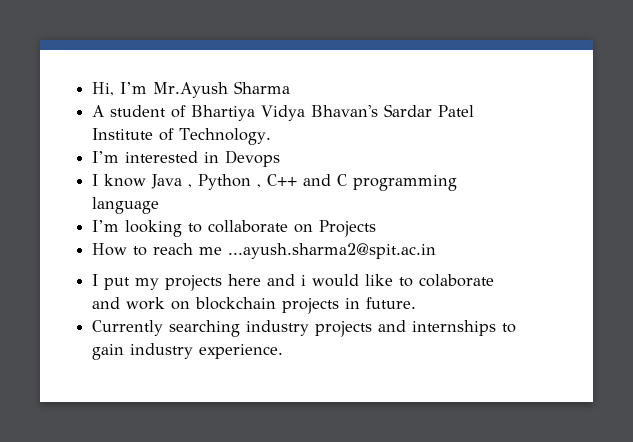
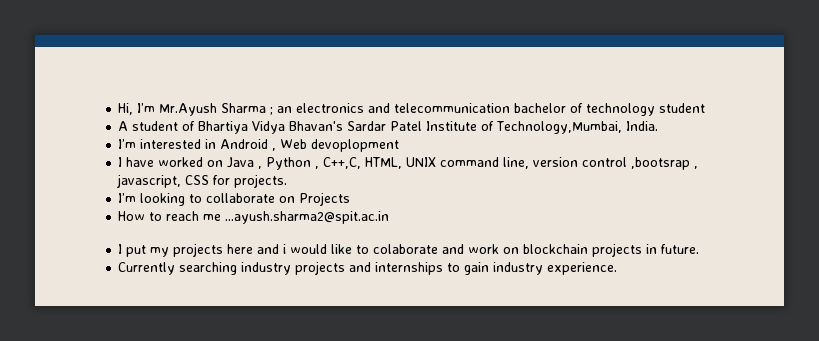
(291, 87) none -> [270,103,706,116] ; an electronics and telecommunication bachelor of technology student
[179,128,272,145] Technology. -> [496,121,659,134] Technology,Mumbai, India.
[225,150,281,167] [92,174,458,191] [92,197,160,214] Devops // I know Java , Python , C++ and C programming language -> [220,139,400,152] [118,157,699,170] [117,174,288,188] Android , Web devoplopment // I have worked on Java , Python , C++,C, HTML, UNIX command line, version control ,bootsrap , javascript, CSS for projects.

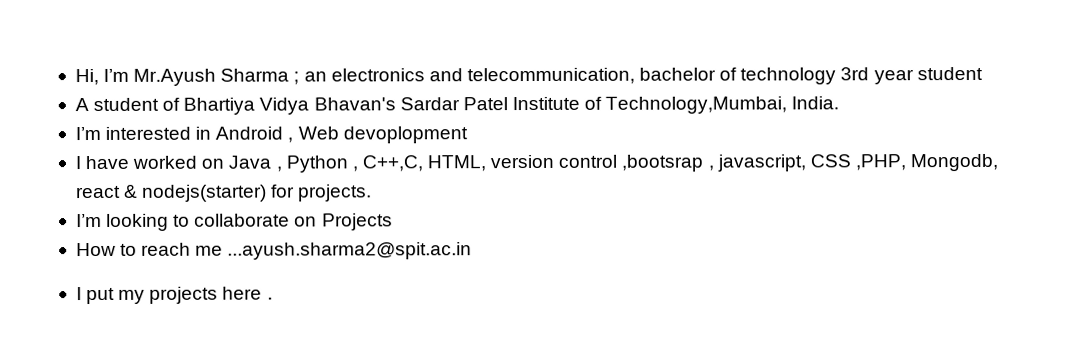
[394,103,511,113] telecommunication -> [466,67,635,85] telecommunication,
(656, 109) none -> [840,67,914,85] 3rd year
[406,157,530,169] UNIX command line, -> (487, 163) none
(210, 180) none -> [854,153,999,172] [75,184,268,202] ,PHP, Mongodb, react & nodejs(starter)
[257,243,700,257] [118,261,618,275] and i would like to colaborate and work on blockchain projects in future. // Currently searching industry projects and internships to gain industry experience. -> [266,297,273,300] .

